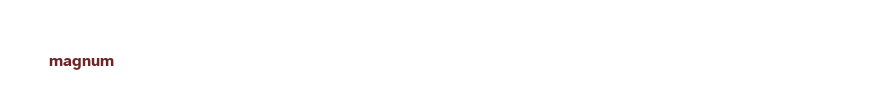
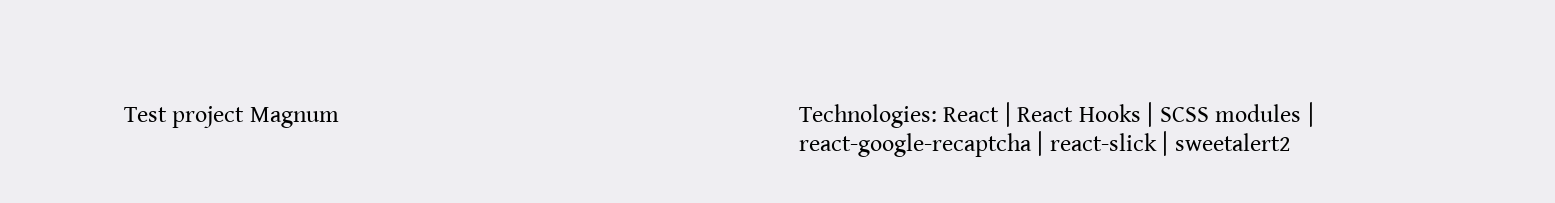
[49,58,114,70] magnum -> [124,106,339,128] [799,102,1314,128] [799,131,1291,157] Test project Magnum // Technologies: React | React Hooks | SCSS modules | react-google-recaptcha | react-slick | sweetalert2

